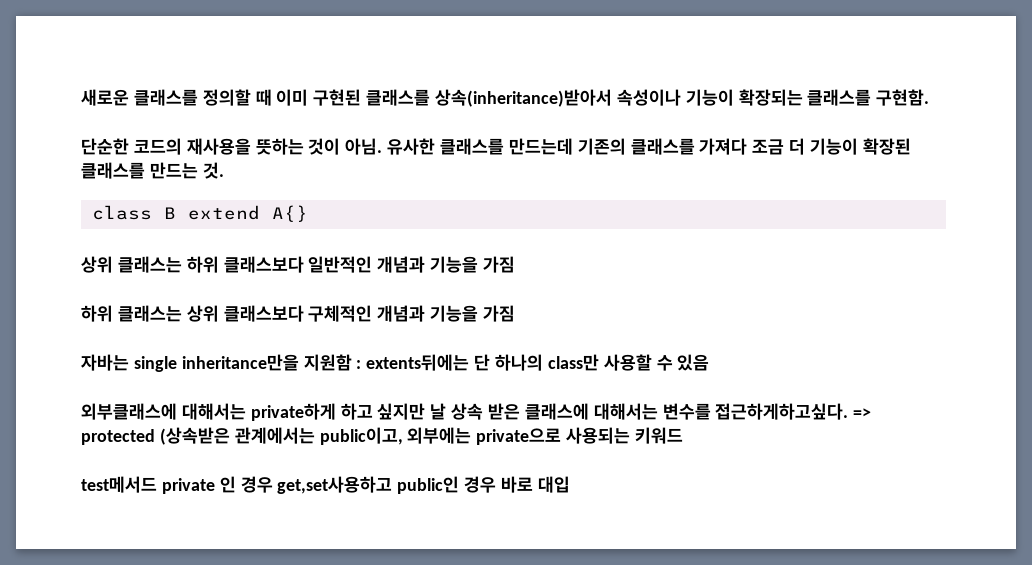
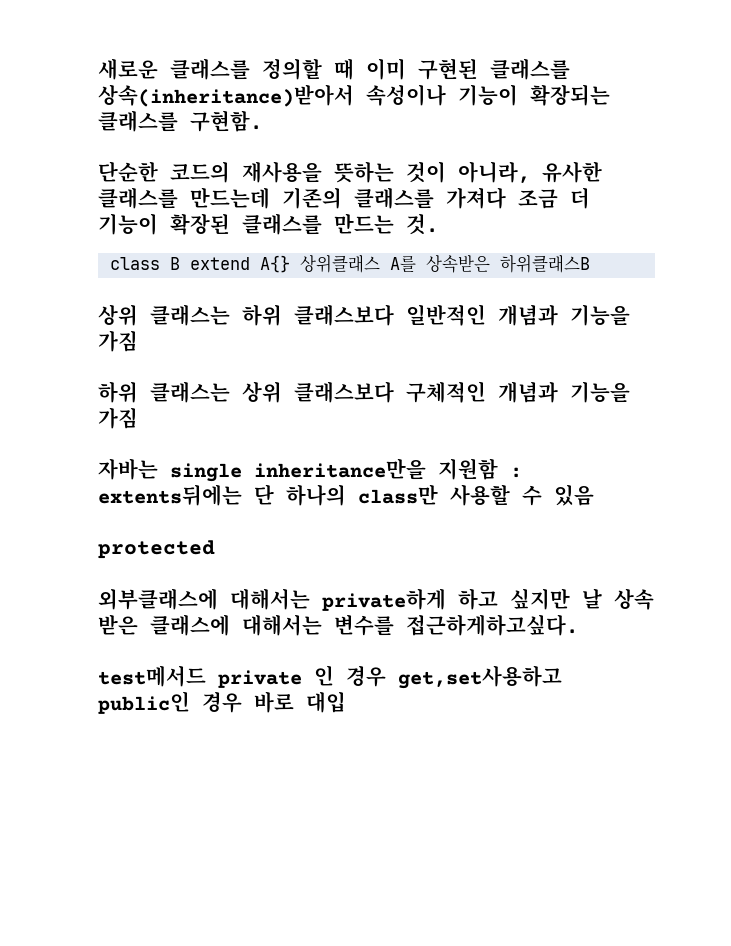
[345,138,383,155] 아님. -> [458,161,530,183] 아니라,
(308, 213) none -> [300,255,591,273] 상위클래스 A를 상속받은 하위클래스B
(710, 362) none -> [98,540,215,559] // protected
[853,408,872,418] [81,427,684,445] => protected (상속받은 관계에서는 public이고, 외부에는 private으로 사용되는 키워드 -> (578, 625) none

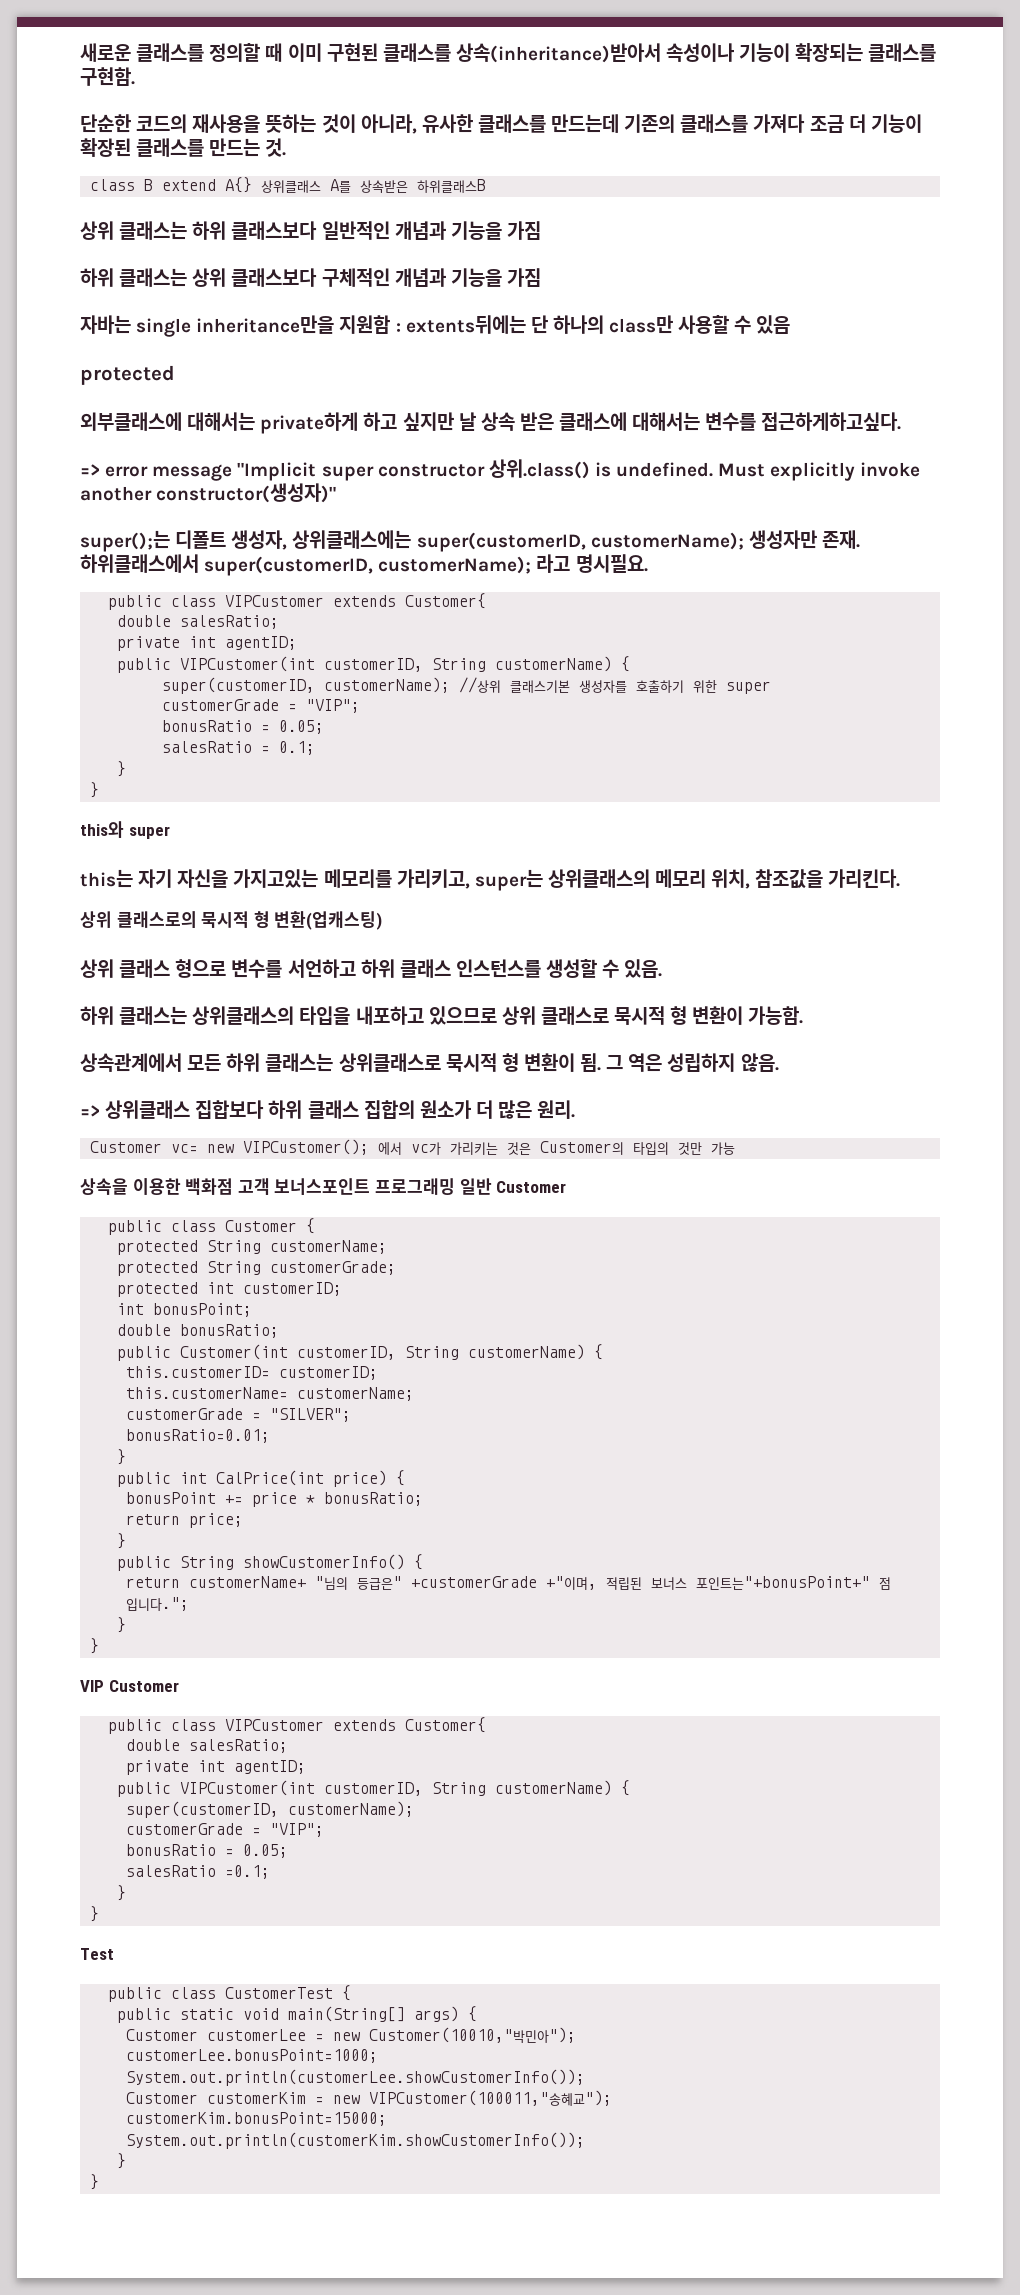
[98,665,562,689] [98,691,346,714] test메서드 private 인 경우 get,set사용하고 public인 경우 바로 대입 -> [80,459,921,481] [80,483,337,503] [80,530,860,552] [80,554,648,576] [108,593,487,610] [117,615,280,629] [117,636,298,651] [117,656,631,673] [162,677,772,694] [162,699,361,713] [162,720,325,734] [162,741,316,755] [117,761,127,777] [90,782,100,798] [80,821,170,839] [80,869,901,891] [80,911,383,930] [80,959,663,978] [80,1006,804,1025] [80,1053,779,1072] [80,1100,576,1119] [90,1139,736,1155] [80,1178,567,1195] [108,1218,316,1235] [117,1240,388,1255] [117,1261,397,1276] [117,1282,343,1297] [117,1303,253,1317] [117,1324,280,1338] [117,1344,604,1361] [126,1366,379,1380] [126,1387,415,1401] [126,1408,352,1422] [126,1429,271,1443] [117,1449,127,1465] [117,1470,406,1487] [126,1492,424,1507] [126,1513,244,1528] [117,1533,127,1549] [117,1554,424,1571] [126,1576,892,1590] [126,1597,190,1611] [117,1617,127,1633] [90,1638,100,1654] [80,1680,179,1692] [108,1717,487,1734] [126,1739,289,1753] [126,1760,307,1775] [117,1780,631,1797] [126,1801,415,1818] [126,1823,325,1837] [126,1844,289,1858] [126,1865,271,1879] [117,1885,127,1901] [90,1906,100,1922] [80,1948,114,1960] [108,1985,352,2002] [117,2006,478,2023] [126,2027,577,2043] [126,2049,379,2063] [126,2069,586,2086] [126,2090,613,2106] [126,2112,388,2126] [126,2132,586,2149] [117,2153,127,2169] [90,2174,100,2190] => error message "Implicit super constructor 상위.class() is undefined. Must explicitly invoke another constructor(생성자)" // super();는 디폴트 생성자, 상위클래스에는 super(customerID, customerName); 생성자만 존재. 하위클래스에서 super(customerID, customerName); 라고 명시필요. // public class VIPCustomer extends Customer{ // double salesRatio; // private int agentID; // public VIPCustomer(int customerID, String customerName) { // super(customerID, customerName); //상위 클래스기본 생성자를 호출하기 위한 super // customerGrade = "VIP"; // bonusRatio = 0.05; // salesRatio = 0.1; // } // } // this와 super // this는 자기 자신을 가지고있는 메모리를 가리키고, super는 상위클래스의 메모리 위치, 참조값을 가리킨다. // 상위 클래스로의 묵시적 형 변환(업캐스팅) // 상위 클래스 형으로 변수를 서언하고 하위 클래스 인스턴스를 생성할 수 있음. // 하위 클래스는 상위클래스의 타입을 내포하고 있으므로 상위 클래스로 묵시적 형 변환이 가능함. // 상속관계에서 모든 하위 클래스는 상위클래스로 묵시적 형 변환이 됨. 그 역은 성립하지 않음. // => 상위클래스 집합보다 하위 클래스 집합의 원소가 더 많은 원리. // Customer vc= new VIPCustomer(); 에서 vc가 가리키는 것은 Customer의 타입의 것만 가능 // 상속을 이용한 백화점 고객 보너스포인트 프로그래밍 일반 Customer // public class Customer { // protected String customerName; // protected String customerGrade; // protected int customerID; // int bonusPoint; // double bonusRatio; // public Customer(int customerID, String customerName) { // this.customerID= customerID; // this.customerName= customerName; // customerGrade = "SILVER"; // bonusRatio=0.01; // } // public int CalPrice(int price) { // bonusPoint += price * bonusRatio; // return price; // } // public String showCustomerInfo() { // return customerName+ "님의 등급은" +customerGrade +"이며, 적립된 보너스 포인트는"+bonusPoint+" 점 입니다."; // } // } // VIP Customer // public class VIPCustomer extends Customer{ // double salesRatio; // private int agentID; // public VIPCustomer(int customerID, String customerName) { // super(customerID, customerName); // customerGrade = "VIP"; // bonusRatio = 0.05; // salesRatio =0.1; // } // } // Test // public class CustomerTest { // public static void main(String[] args) { // Customer customerLee = new Customer(10010,"박민아"); // customerLee.bonusPoint=1000; // System.out.println(customerLee.showCustomerInfo()); // Customer customerKim = new VIPCustomer(100011,"송혜교"); // customerKim.bonusPoint=15000; // System.out.println(customerKim.showCustomerInfo()); // } // }

